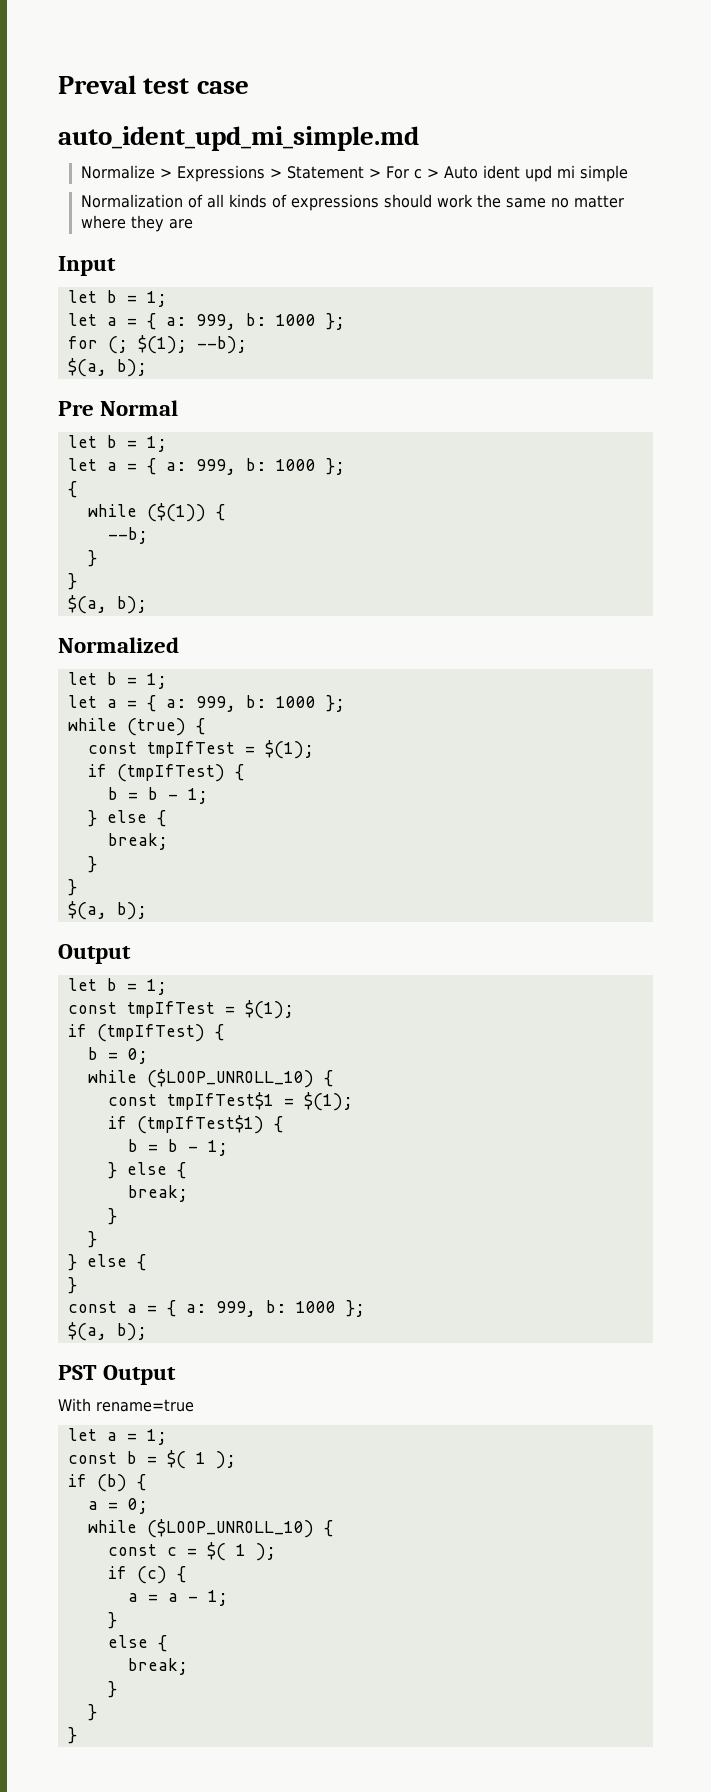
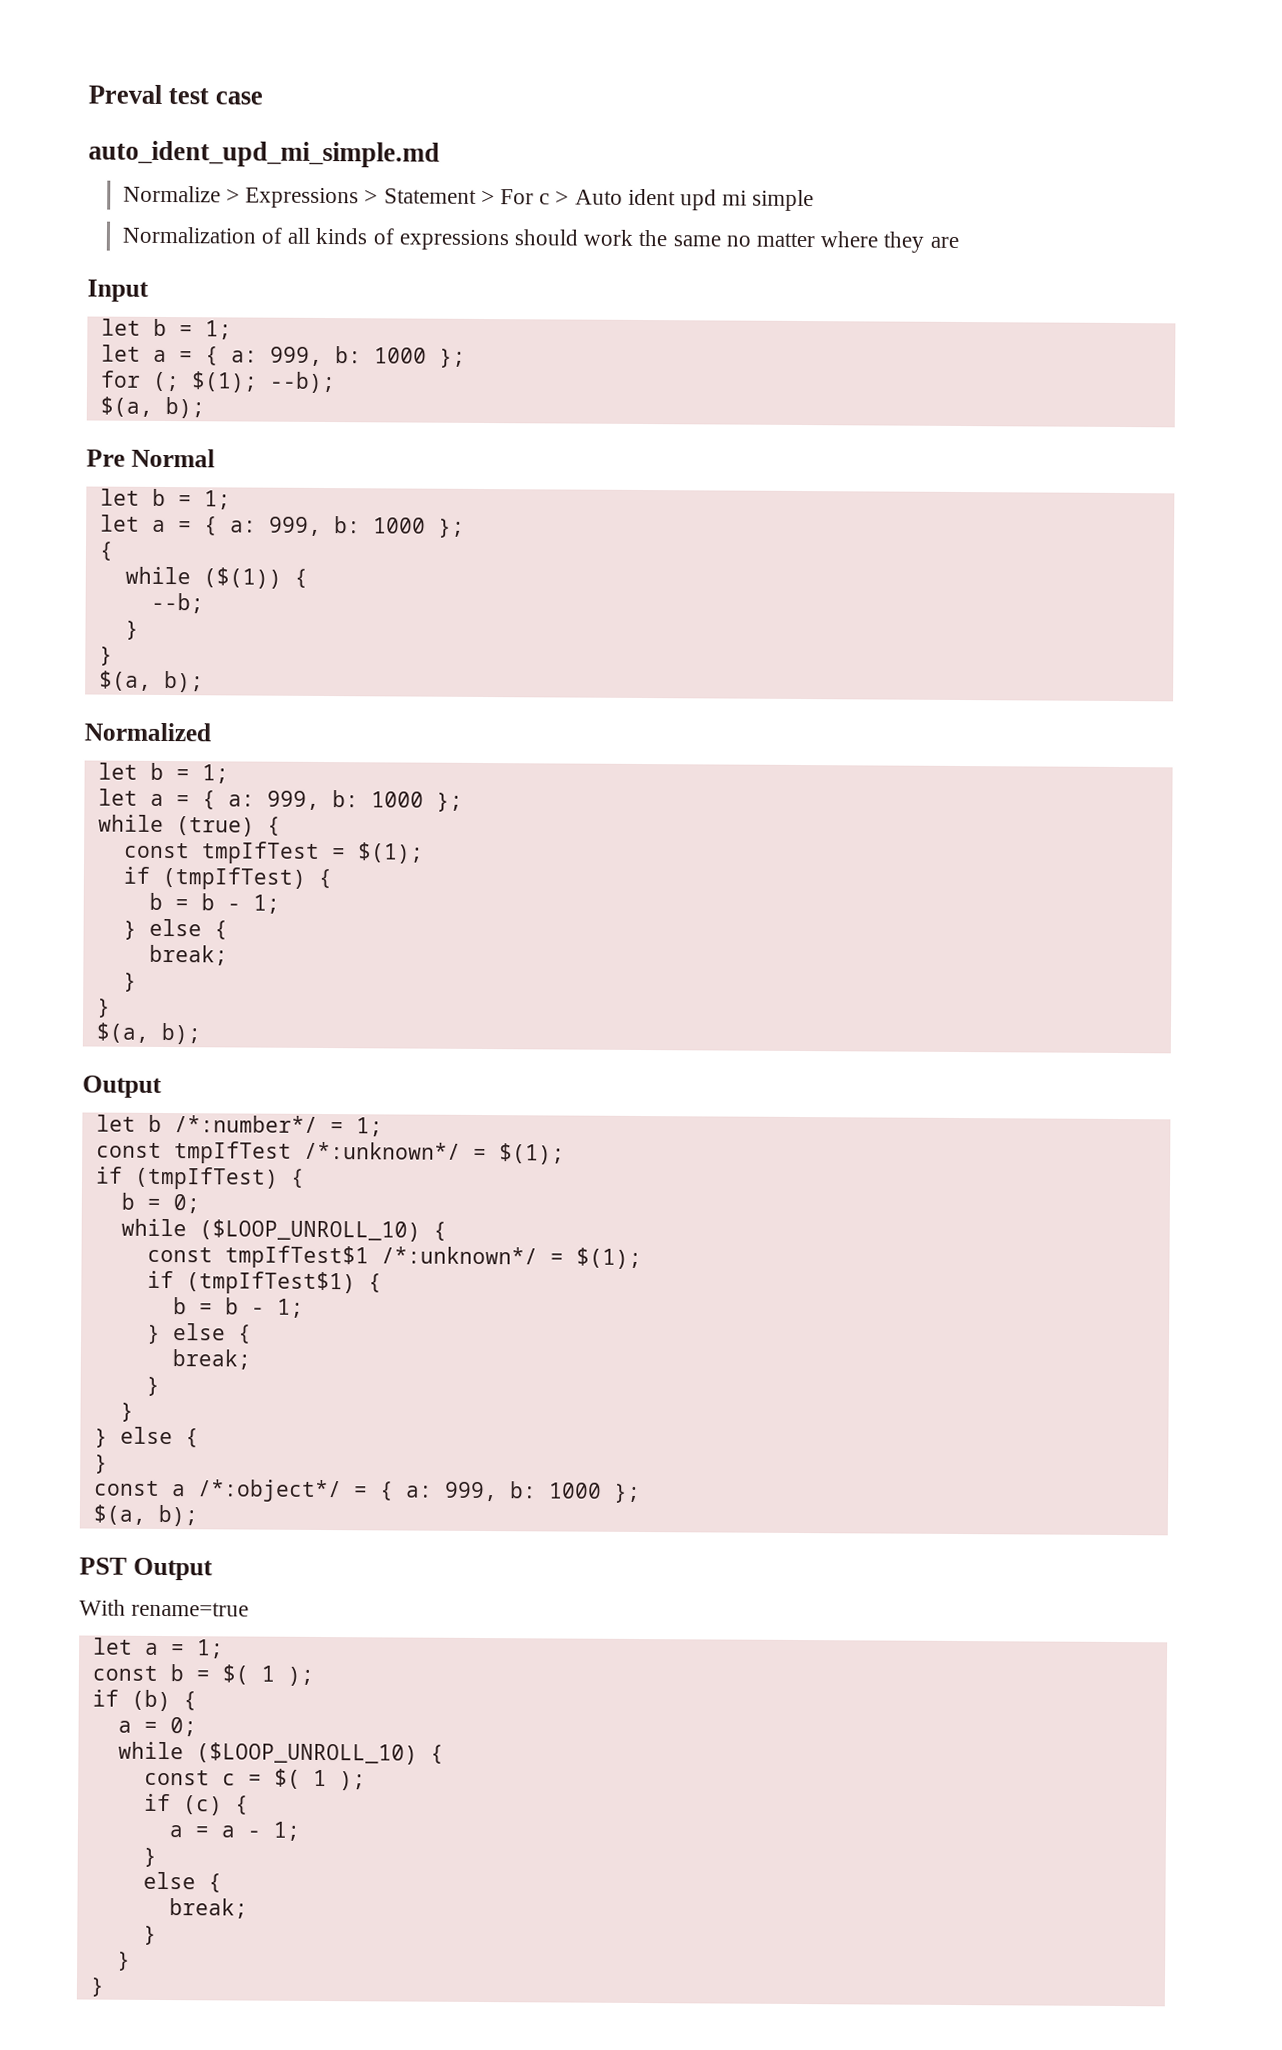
(117, 984) none -> [173,1115,318,1133] /*:number*/
(215, 1009) none -> [303,1141,461,1160] /*:unknown*/
(274, 1101) none -> [380,1246,538,1265] /*:unknown*/
(137, 1308) none -> [196,1479,342,1503] /*:object*/

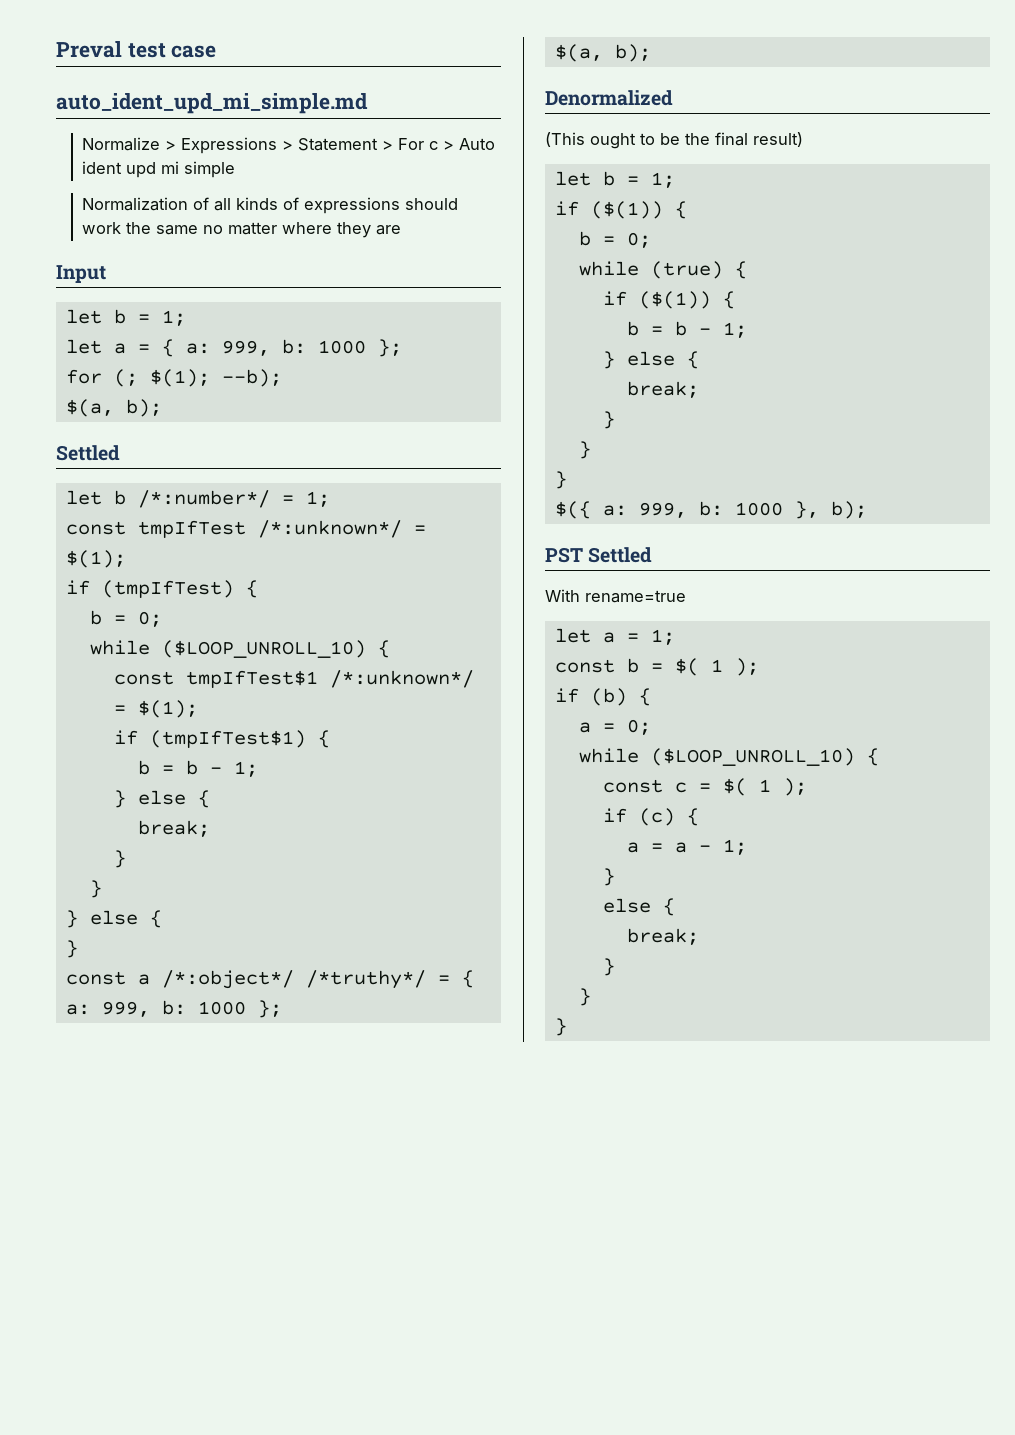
[86,448,215,468] [99,488,231,510] [99,514,465,538] [98,541,114,561] [124,566,308,589] [150,592,204,614] [124,620,139,640] [98,646,113,666] [98,670,204,693] [84,722,211,742] [97,762,229,784] [97,788,463,812] [97,814,281,837] [123,841,424,864] [122,866,332,890] [148,892,280,914] [122,918,228,940] [148,944,228,966] [122,972,137,992] [96,998,111,1018] [95,1022,202,1045] [82,1075,162,1098] Pre Normal // let b = 1; // let a = { a: 999, b: 1000 }; // { // while ($(1)) { // --b; // } // } // $(a, b); // Normalized // let b = 1; // let a = { a: 999, b: 1000 }; // while (true) { // const tmpIfTest = $(1); // if (tmpIfTest) { // b = b - 1; // } else { // break; // } // } // $(a, b); // Output -> [56,445,120,461] Settled
(342, 1491) none -> [305,970,426,989] /*truthy*/
(198, 1515) none -> [545,90,673,106] [545,132,803,149] [554,171,675,188] [554,201,687,219] [578,231,651,248] [578,261,747,279] [602,291,735,309] [626,321,747,338] [602,351,699,369] [626,381,699,398] [602,411,615,429] [578,441,591,459] [554,471,567,489] [554,501,867,519] // Denormalized // (This ought to be the final result) // let b = 1; // if ($(1)) { // b = 0; // while (true) { // if ($(1)) { // b = b - 1; // } else { // break; // } // } // } // $({ a: 999, b: 1000 }, b);
[132,1557,213,1581] Output -> [588,547,653,563] Settled

